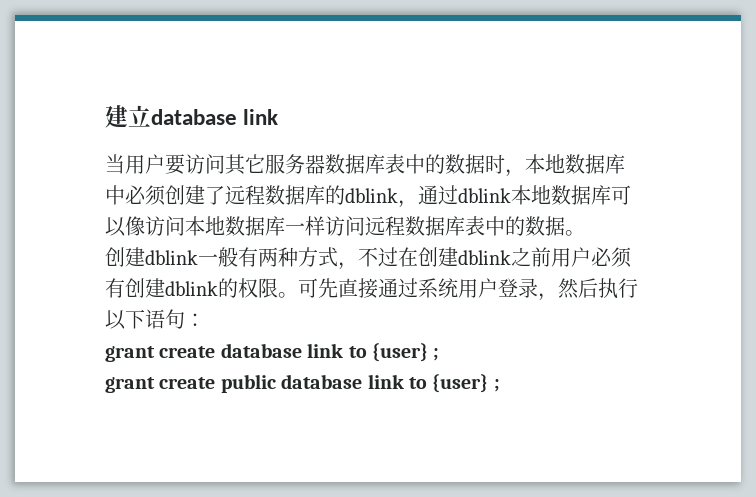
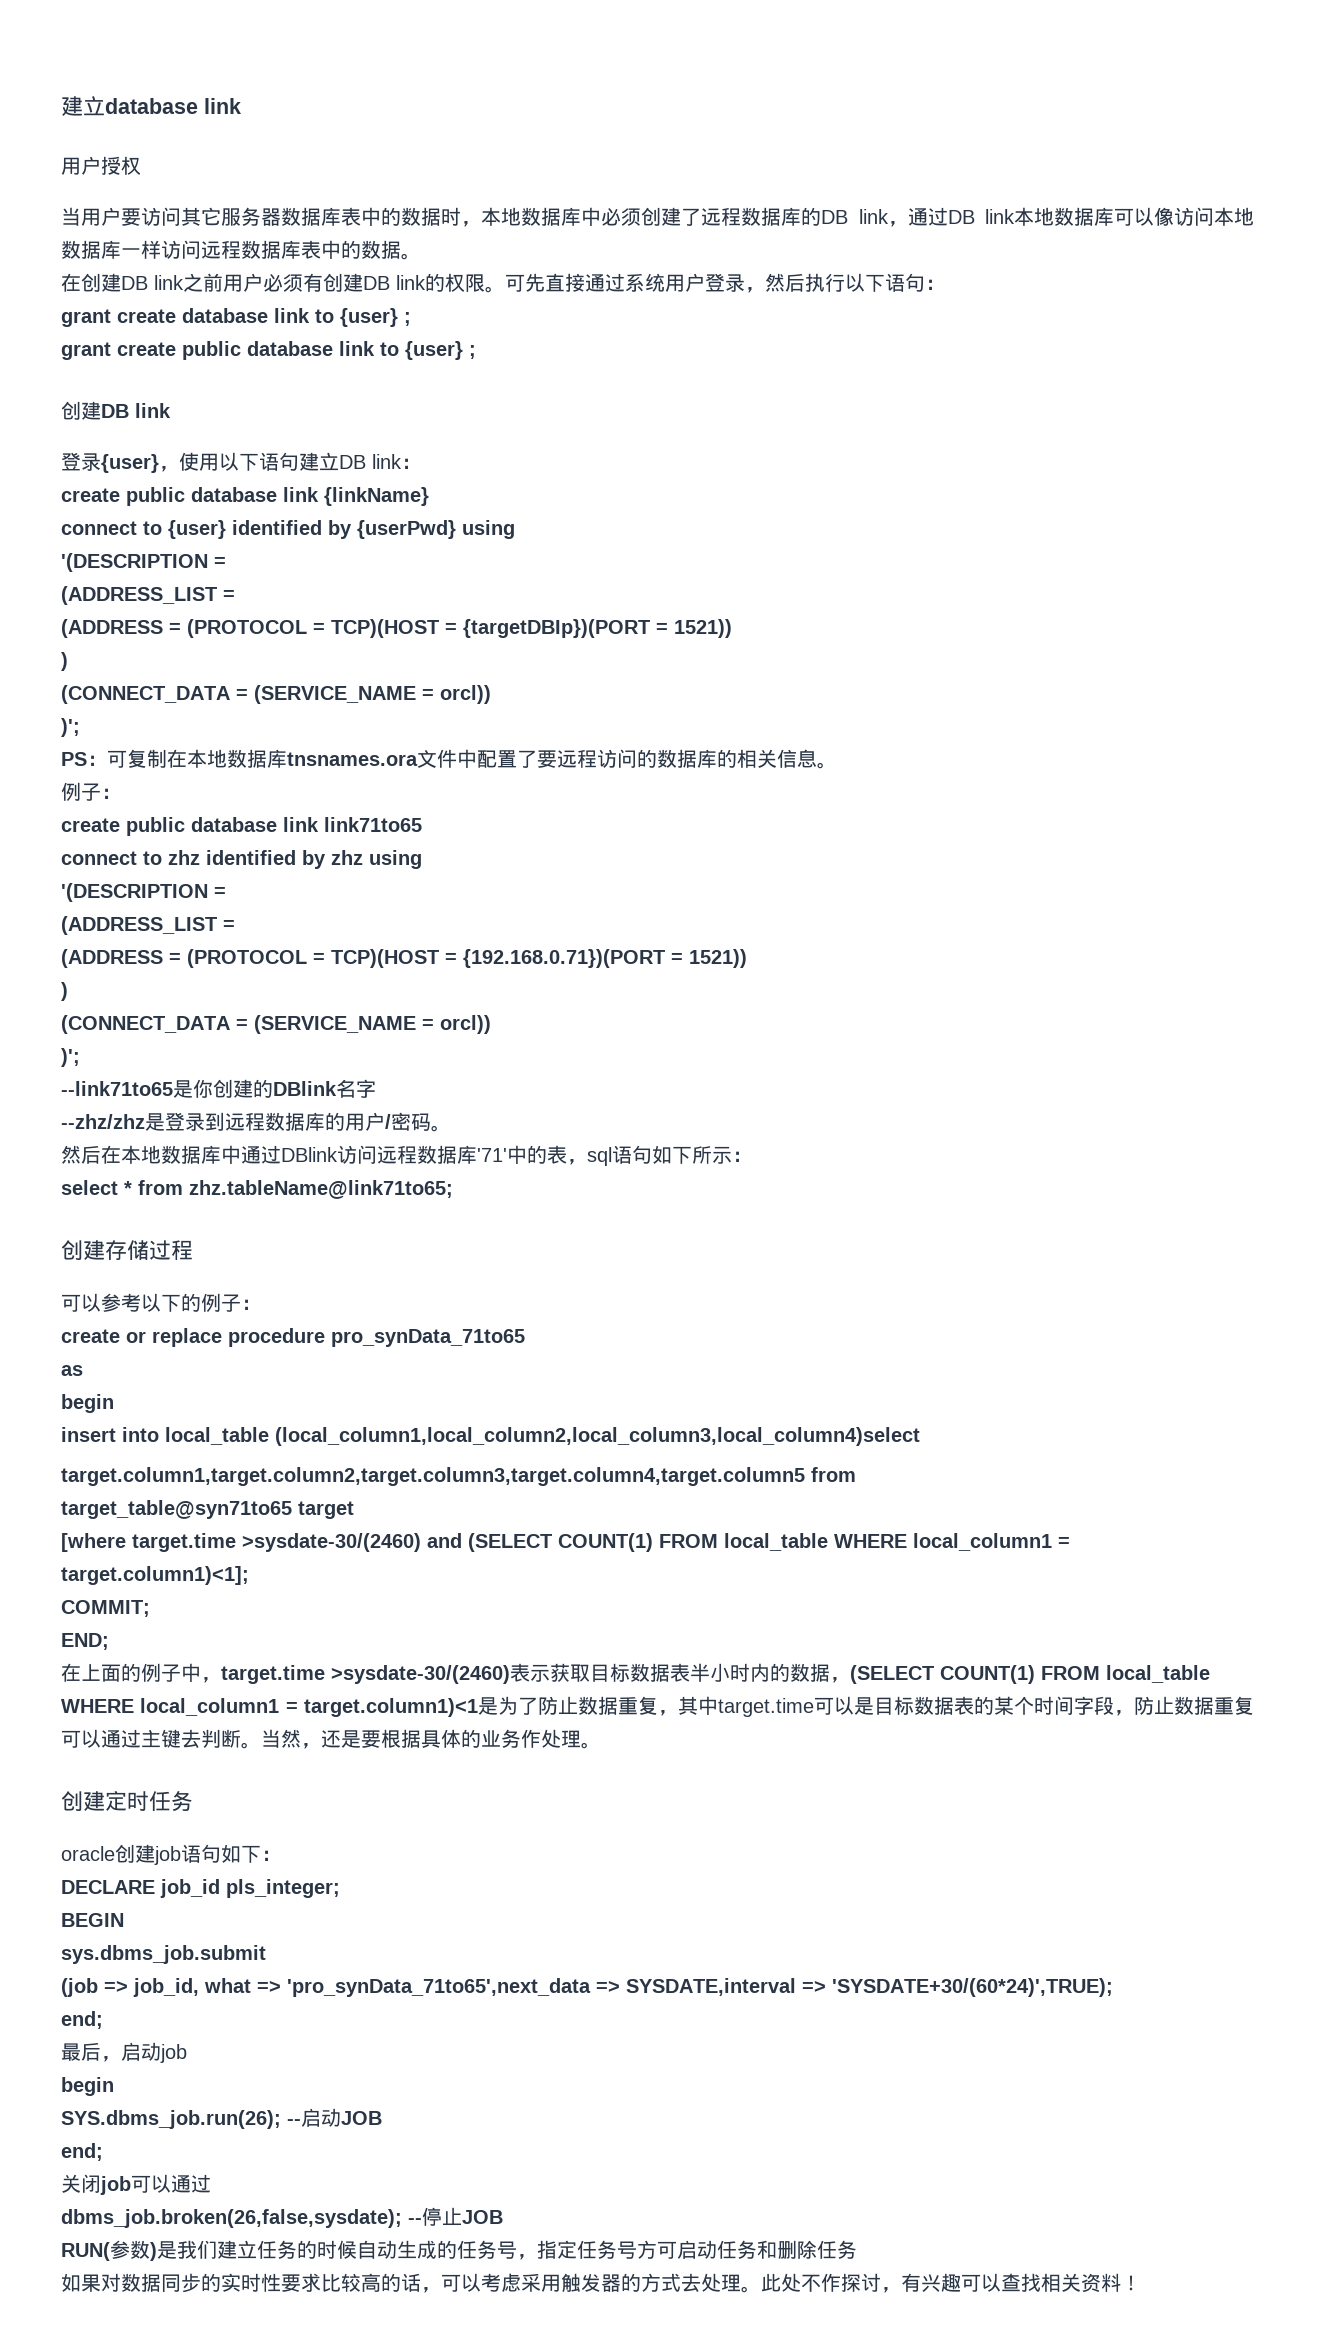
(279, 117) none -> [61,156,141,175] // 用户授权
[345,185,511,208] dblink，通过dblink -> [821,207,1015,227] DB link，通过DB link
[105,247,511,270] 创建dblink一般有两种方式，不过在创建dblink -> [61,273,184,292] 在创建DB link
[165,281,218,296] dblink -> [363,275,426,290] DB link
(500, 385) none -> [61,401,171,420] [61,452,421,473] [61,487,429,506] [61,520,515,539] [61,553,226,572] [61,586,235,605] [61,619,732,638] [61,652,68,671] [61,685,491,704] [61,718,80,737] [61,749,837,769] [61,782,121,801] [61,817,422,836] [61,850,422,869] [61,883,226,902] [61,916,235,935] [61,949,747,968] [61,982,68,1001] [61,1015,491,1034] [61,1048,80,1067] [61,1079,376,1098] [61,1112,451,1132] [61,1145,752,1166] [61,1180,453,1199] [61,1240,193,1260] [61,1293,261,1312] [61,1328,525,1347] [61,1365,83,1376] [61,1394,114,1413] [61,1427,920,1446] [61,1467,856,1486] [61,1500,354,1519] [61,1533,1070,1552] [61,1566,249,1585] [61,1600,150,1617] [61,1633,109,1650] [61,1663,1210,1684] [61,1696,1254,1717] [61,1729,601,1749] [61,1791,193,1812] [61,1844,281,1865] [61,1879,340,1898] [61,1913,124,1927] [61,1945,266,1964] [61,1978,1113,1997] [61,2011,103,2029] [61,2042,187,2063] [61,2077,114,2096] [61,2108,382,2129] [61,2143,103,2161] [61,2174,211,2195] [61,2207,503,2228] [61,2240,857,2261] [61,2273,1141,2293] // 创建DB link // 登录{user}，使用以下语句建立DB link： // create public database link {linkName} // connect to {user} identified by {userPwd} using // '(DESCRIPTION = // (ADDRESS_LIST = // (ADDRESS = (PROTOCOL = TCP)(HOST = {targetDBIp})(PORT = 1521)) // ) // (CONNECT_DATA = (SERVICE_NAME = orcl)) // )'; // PS：可复制在本地数据库tnsnames.ora文件中配置了要远程访问的数据库的相关信息。 // 例子： // create public database link link71to65 // connect to zhz identified by zhz using // '(DESCRIPTION = // (ADDRESS_LIST = // (ADDRESS = (PROTOCOL = TCP)(HOST = {192.168.0.71})(PORT = 1521)) // ) // (CONNECT_DATA = (SERVICE_NAME = orcl)) // )'; // --link71to65是你创建的DBlink名字 // --zhz/zhz是登录到远程数据库的用户/密码。 // 然后在本地数据库中通过DBlink访问远程数据库'71'中的表，sql语句如下所示： // select * from zhz.tableName@link71to65; // 创建存储过程 // 可以参考以下的例子： // create or replace procedure pro_synData_71to65 // as // begin // insert into local_table (local_column1,local_column2,local_column3,local_column4)select // target.column1,target.column2,target.column3,target.column4,target.column5 from // target_table@syn71to65 target // [where target.time >sysdate-30/(2460) and (SELECT COUNT(1) FROM local_table WHERE local_column1 = target.column1)<1]; // COMMIT; // END; // 在上面的例子中，target.time >sysdate-30/(2460)表示获取目标数据表半小时内的数据，(SELECT COUNT(1) FROM local_table WHERE local_column1 = target.column1)<1是为了防止数据重复，其中target.time可以是目标数据表的某个时间字段，防止数据重复可以通过主键去判断。当然，还是要根据具体的业务作处理。 // 创建定时任务 // oracle创建job语句如下： // DECLARE job_id pls_integer; // BEGIN // sys.dbms_job.submit // (job => job_id, what => 'pro_synData_71to65',next_data => SYSDATE,interval => 'SYSDATE+30/(60*24)',TRUE); // end; // 最后，启动job // begin // SYS.dbms_job.run(26); --启动JOB // end; // 关闭job可以通过 // dbms_job.broken(26,false,sysdate); --停止JOB // RUN(参数)是我们建立任务的时候自动生成的任务号，指定任务号方可启动任务和删除任务 // 如果对数据同步的实时性要求比较高的话，可以考虑采用触发器的方式去处理。此处不作探讨，有兴趣可以查找相关资料！

